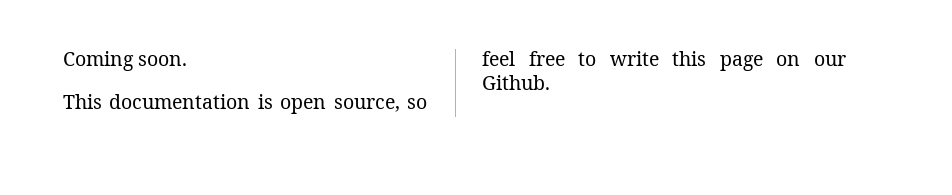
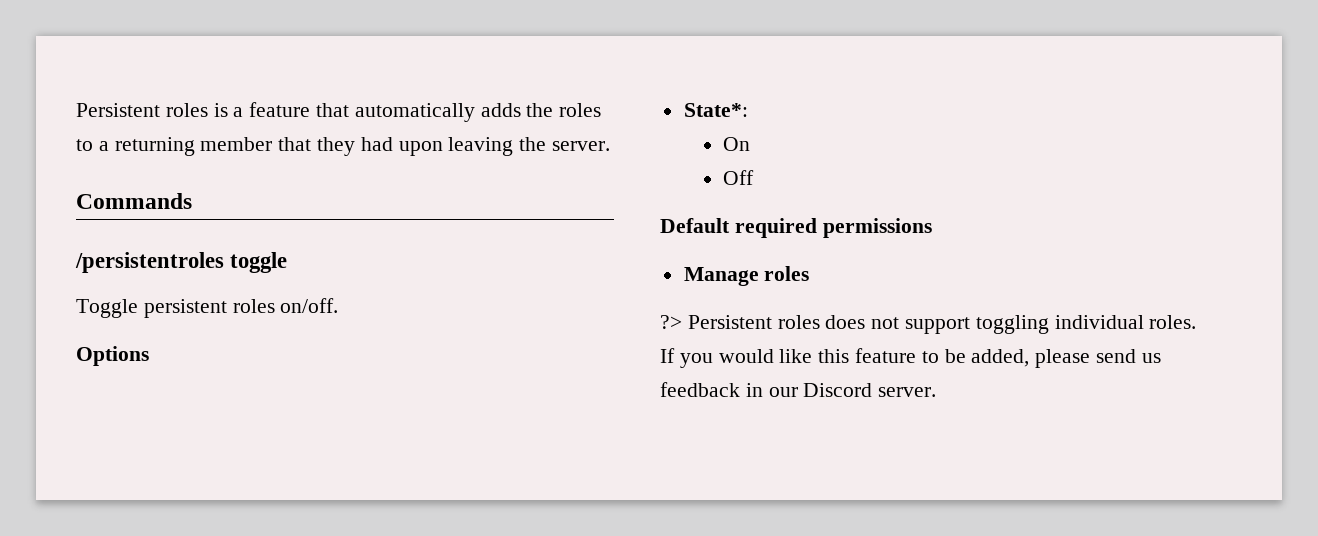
[63,51,188,71] [63,94,427,114] [482,51,846,71] [482,75,550,90] Coming soon. // This documentation is open source, so feel free to write this page on our Github. -> [76,102,602,122] [76,137,611,156] [76,193,192,209] [75,252,288,273] [76,298,339,318] [76,346,149,366] [683,103,748,117] [723,137,751,151] [723,170,755,185] [660,218,932,238] [683,266,810,286] [660,315,1197,334] [660,348,1161,368] [660,382,937,397] Persistent roles is a feature that automatically adds the roles to a returning member that they had upon leaving the server. // Commands // /persistentroles toggle // Toggle persistent roles on/off. // Options // State*: // On // Off // Default required permissions // Manage roles // ?> Persistent roles does not support toggling individual roles. If you would like this feature to be added, please send us feedback in our Discord server.

